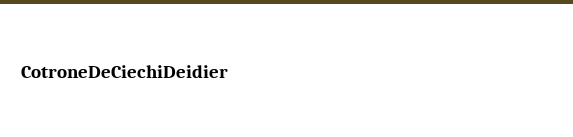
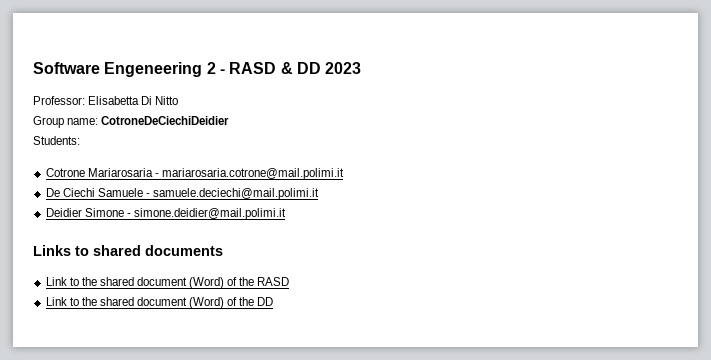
[21,65,228,78] CotroneDeCiechiDeidier -> [33,62,362,77] [33,96,179,105] [33,116,230,128] [33,136,80,145] [45,168,344,180] [45,188,320,200] [45,208,286,220] [33,245,223,256] [45,277,290,289] [45,297,274,309] Software Engeneering 2 - RASD & DD 2023 // Professor: Elisabetta Di Nitto // Group name: CotroneDeCiechiDeidier // Students: // Cotrone Mariarosaria - mariarosaria.cotrone@mail.polimi.it // De Ciechi Samuele - samuele.deciechi@mail.polimi.it // Deidier Simone - simone.deidier@mail.polimi.it // Links to shared documents // Link to the shared document (Word) of the RASD // Link to the shared document (Word) of the DD

